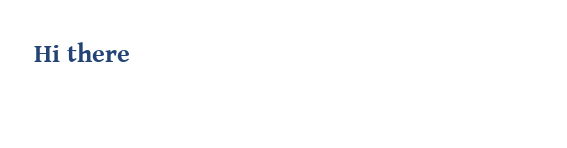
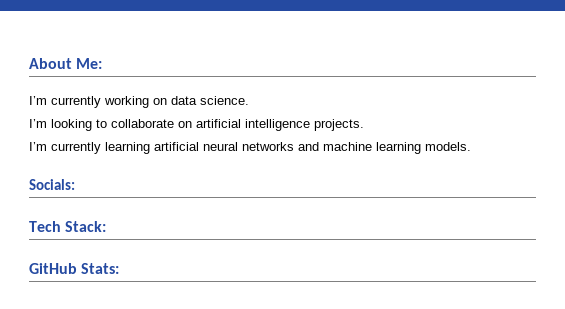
[34,42,131,62] Hi there -> [29,58,103,69] [29,96,249,108] [29,119,364,131] [29,142,471,154] [29,179,75,190] [29,221,107,232] [29,263,120,274] About Me: // I’m currently working on data science. // I’m looking to collaborate on artificial intelligence projects. // I’m currently learning artificial neural networks and machine learning models. // Socials: // Tech Stack: // GitHub Stats:

